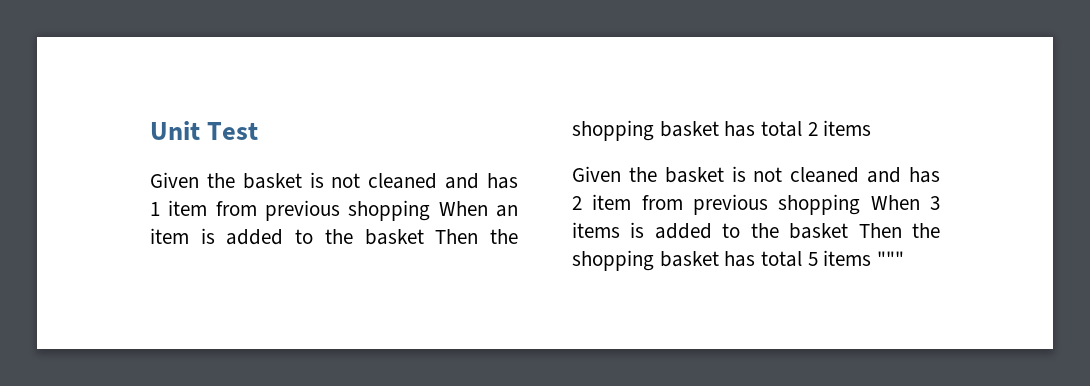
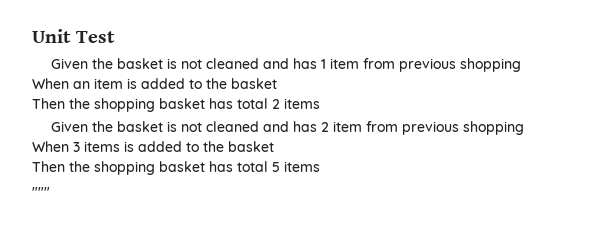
(431, 210) none -> (522, 65) //
(424, 237) none -> (277, 83) //
(861, 204) none -> (525, 128) //
(849, 231) none -> (274, 146) //
(872, 258) none -> (320, 166) //

